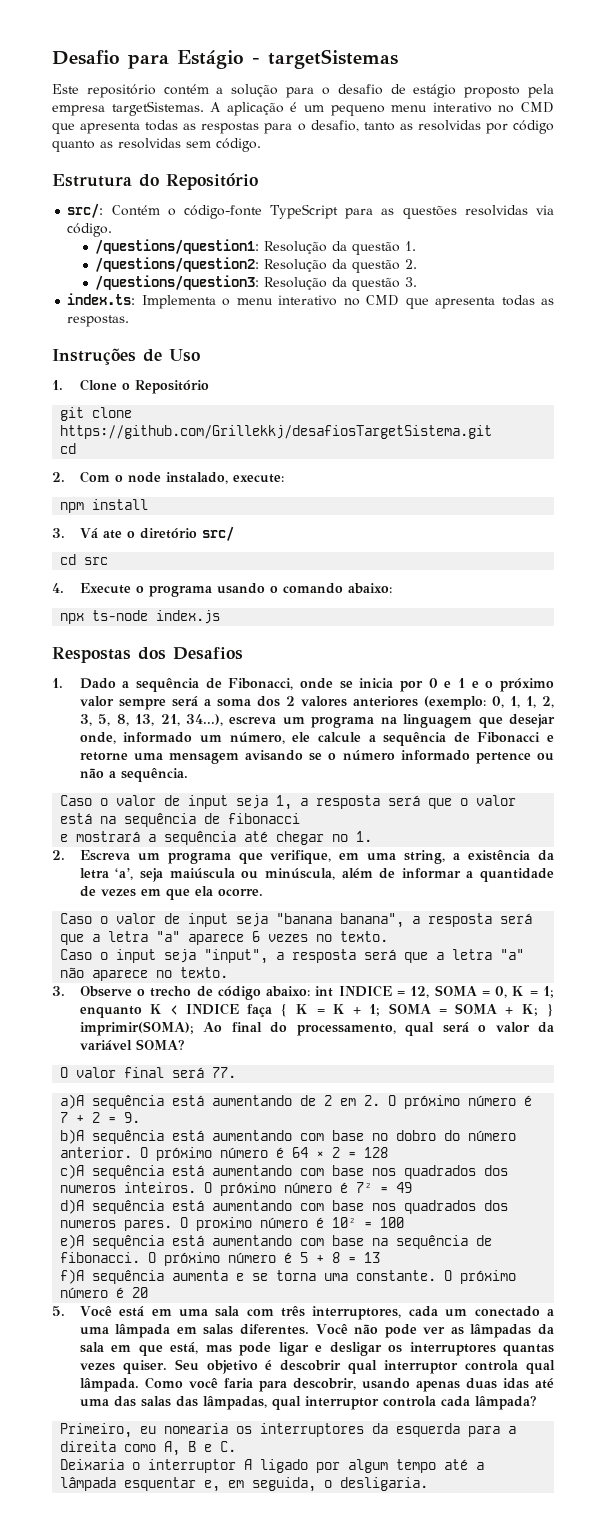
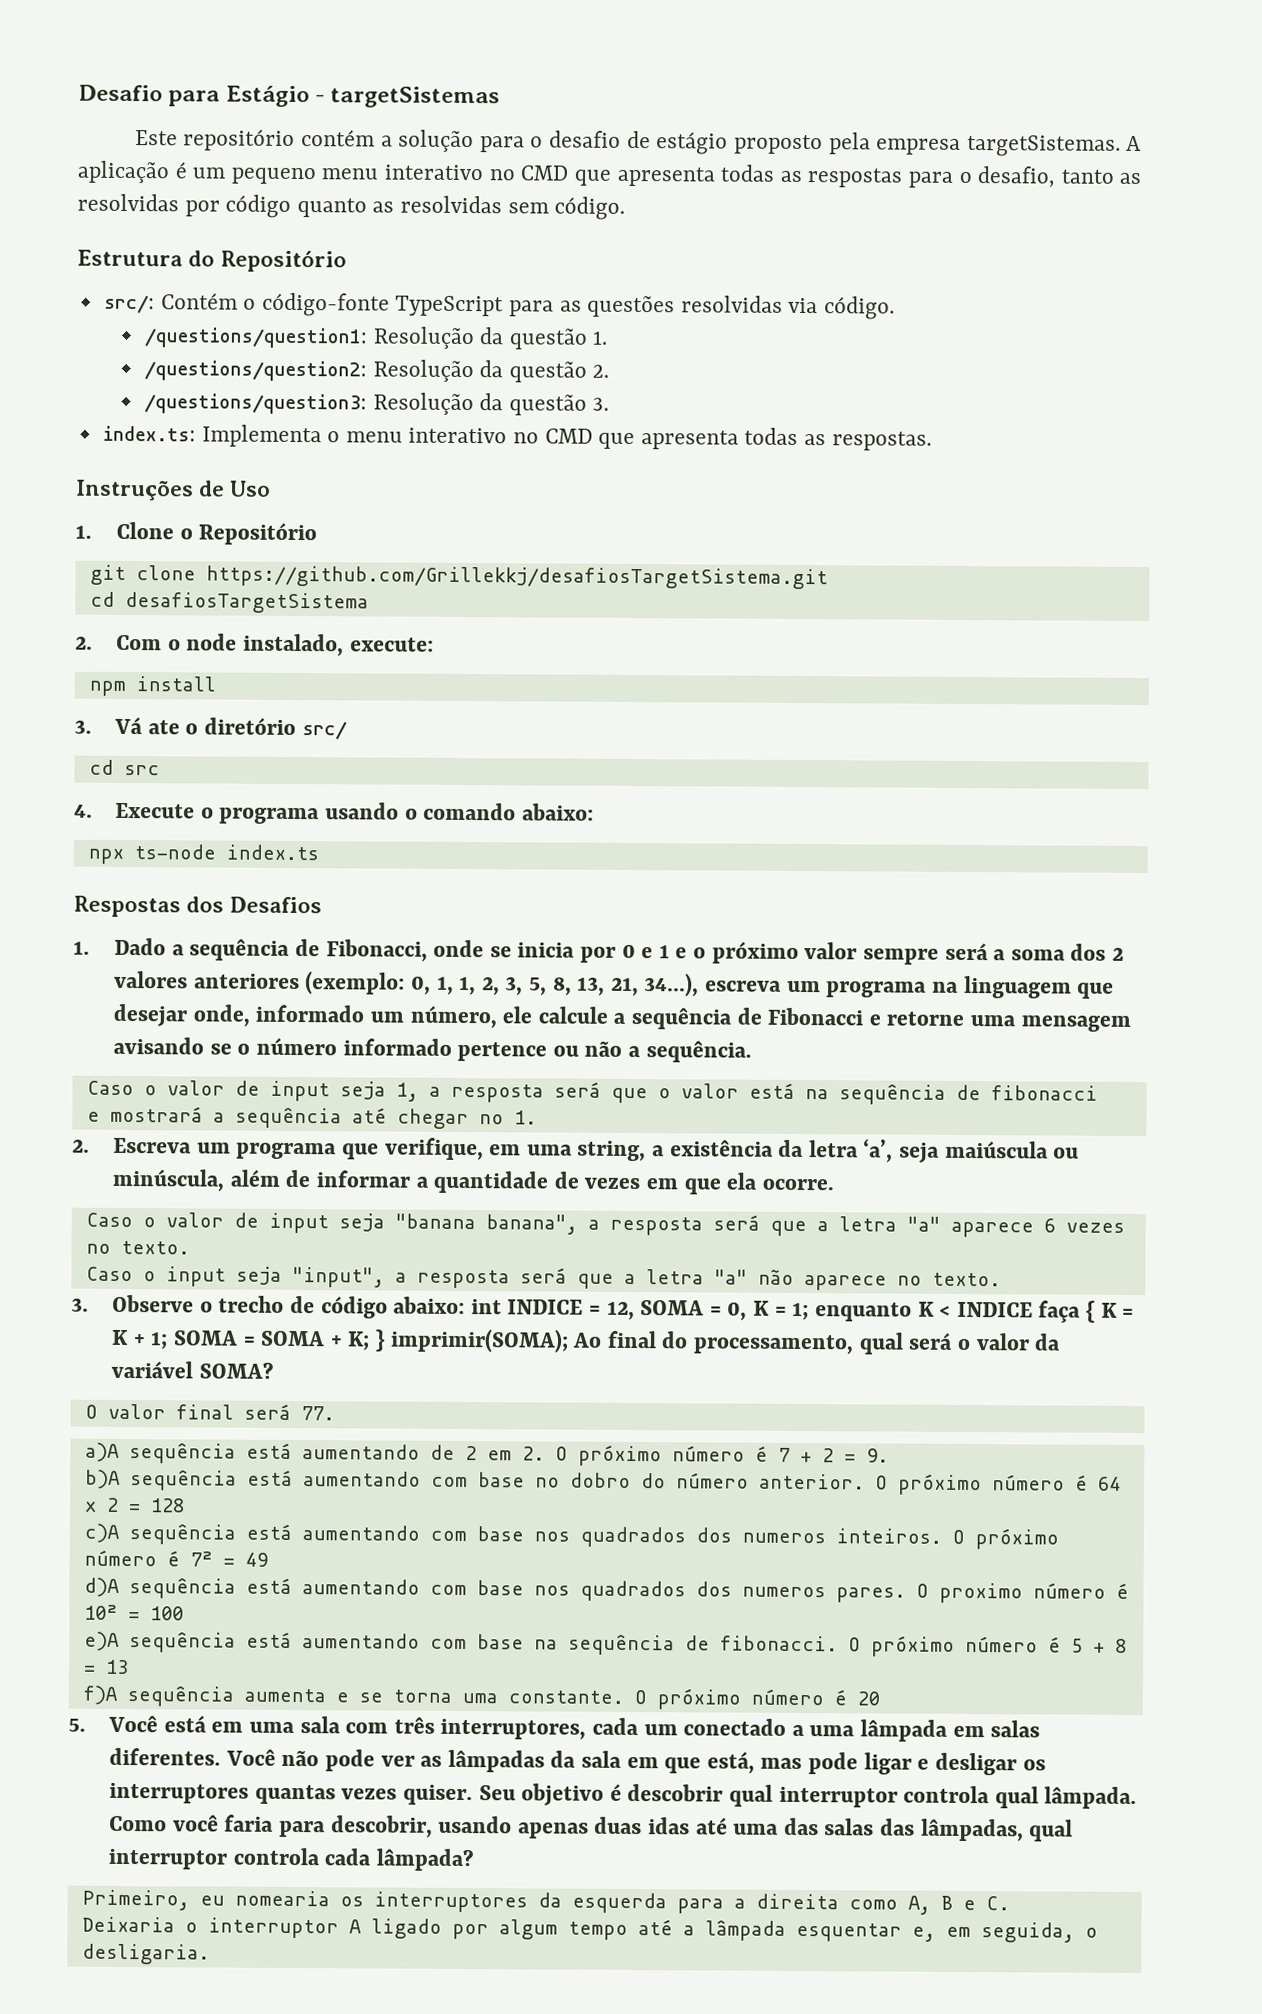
(77, 448) none -> [124,591,369,614] desafiosTargetSistema
[156,610,221,624] index.js -> [225,844,319,861] index.ts

